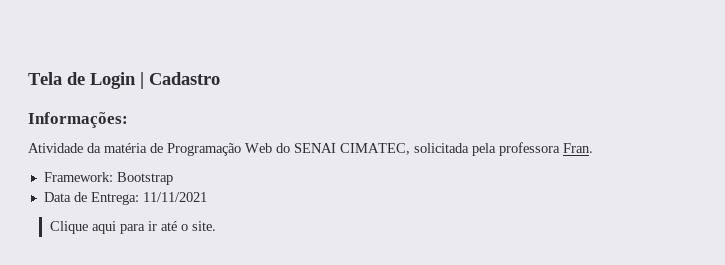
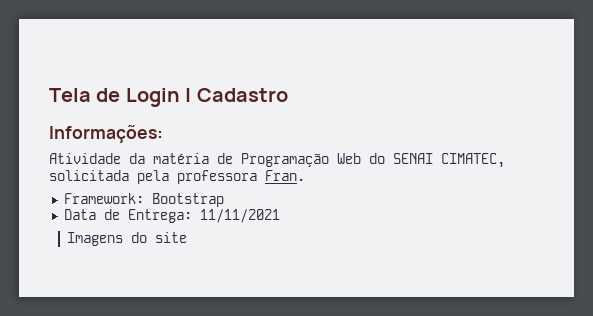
[49,221,216,234] Clique aqui para ir até o site. -> [67,232,188,246] Imagens do site

